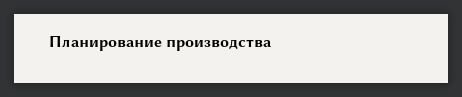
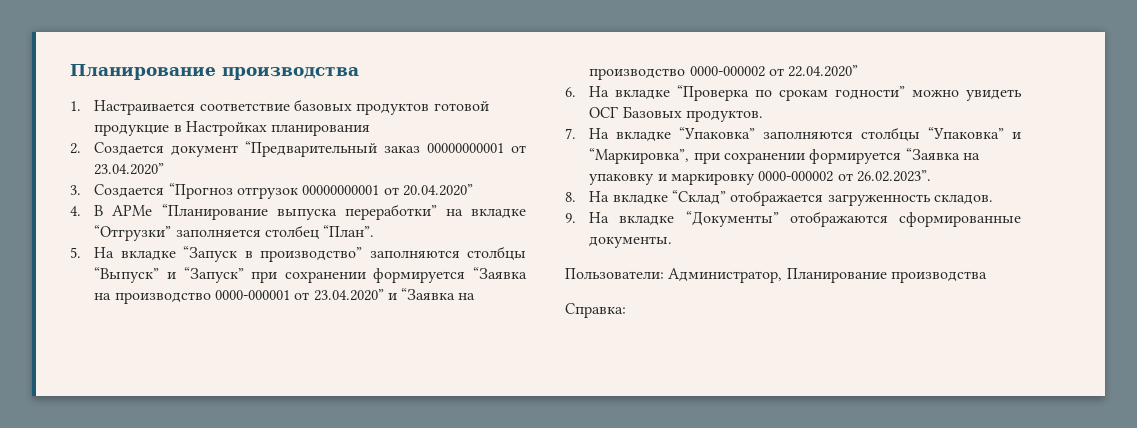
[49,35,273,51] Планирование производства -> [70,64,359,80] [70,99,489,115] [94,121,371,136] [70,141,526,157] [94,163,165,175] [70,183,473,199] [70,204,526,220] [94,225,375,241] [70,246,526,262] [94,267,527,283] [94,288,476,304] [589,65,859,80] [565,85,1022,101] [589,106,763,122] [565,127,1021,142] [589,148,980,164] [589,170,931,185] [565,190,993,206] [565,211,1021,227] [589,236,673,248] [565,268,987,283] [565,303,626,318] Планирование производства // 1. Настраивается соответствие базовых продуктов готовой продукцие в Настройках планирования // 2. Создается документ “Предварительный заказ 00000000001 от 23.04.2020” // 3. Создается “Прогноз отгрузок 00000000001 от 20.04.2020” // 4. В АРМе “Планирование выпуска переработки” на вкладке “Отгрузки” заполняется столбец “План”. // 5. На вкладке “Запуск в производство” заполняются столбцы “Выпуск” и “Запуск” при сохранении формируется “Заявка на производство 0000-000001 от 23.04.2020” и “Заявка на производство 0000-000002 от 22.04.2020” // 6. На вкладке “Проверка по срокам годности” можно увидеть ОСГ Базовых продуктов. // 7. На вкладке “Упаковка” заполняются столбцы “Упаковка” и “Маркировка”, при сохранении формируется “Заявка на упаковку и маркировку 0000-000002 от 26.02.2023”. // 8. На вкладке “Склад” отображается загруженность складов. // 9. На вкладке “Документы” отображаются сформированные документы. // Пользователи: Администратор, Планирование производства // Справка:

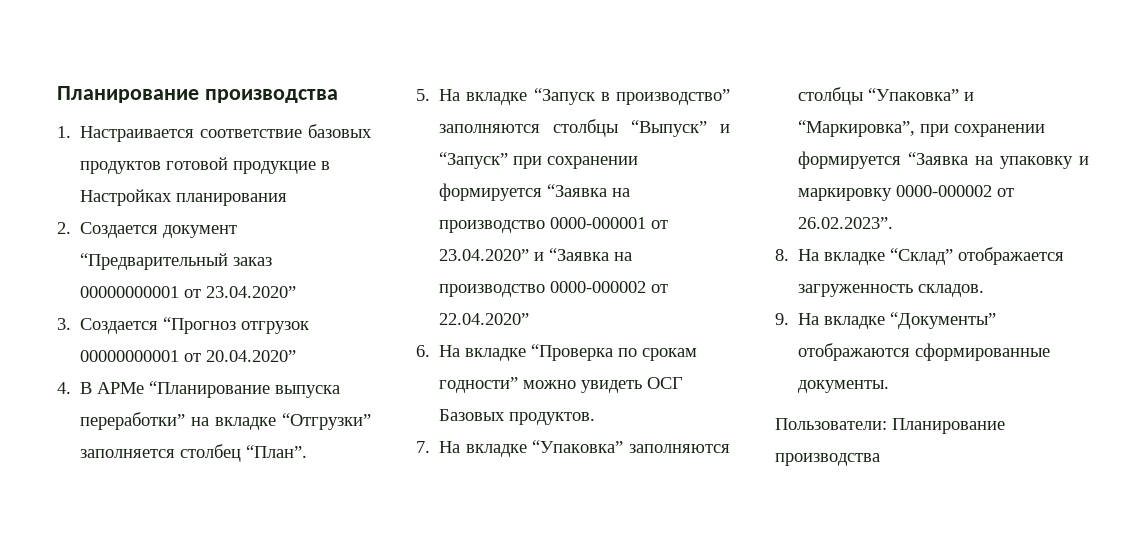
[668,268,987,283] [565,303,626,318] Администратор, Планирование производства // Справка: -> [892,418,1005,434] [775,453,880,466] Планирование производства

